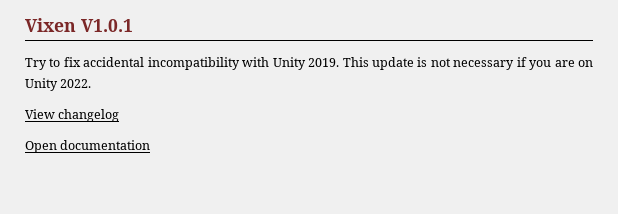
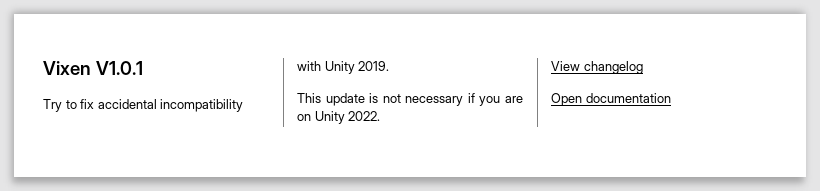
(340, 62) none -> (390, 66) //

